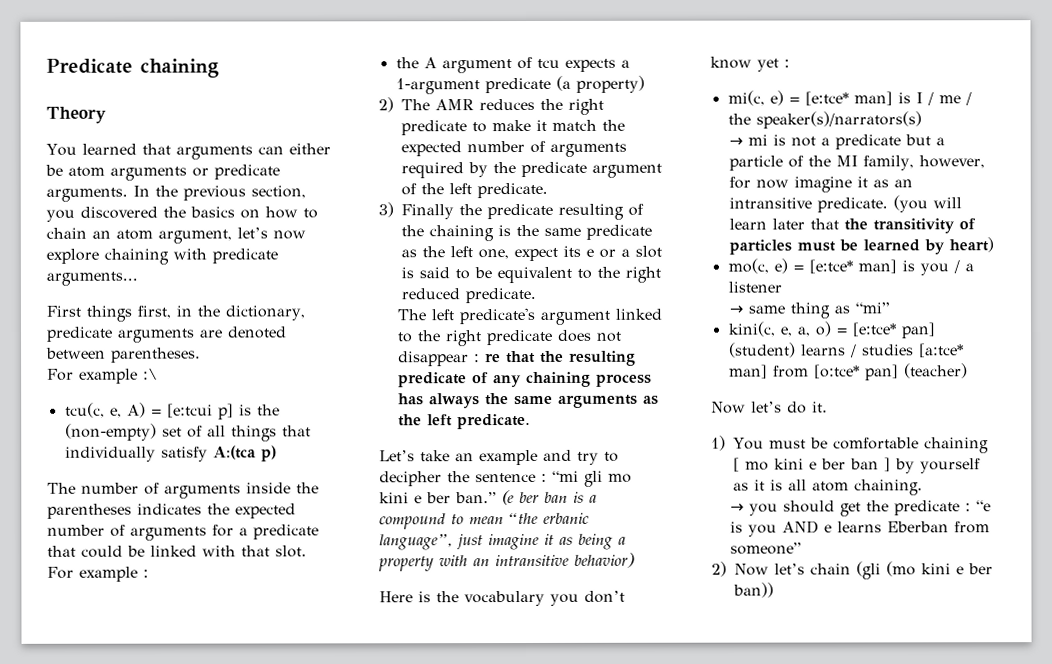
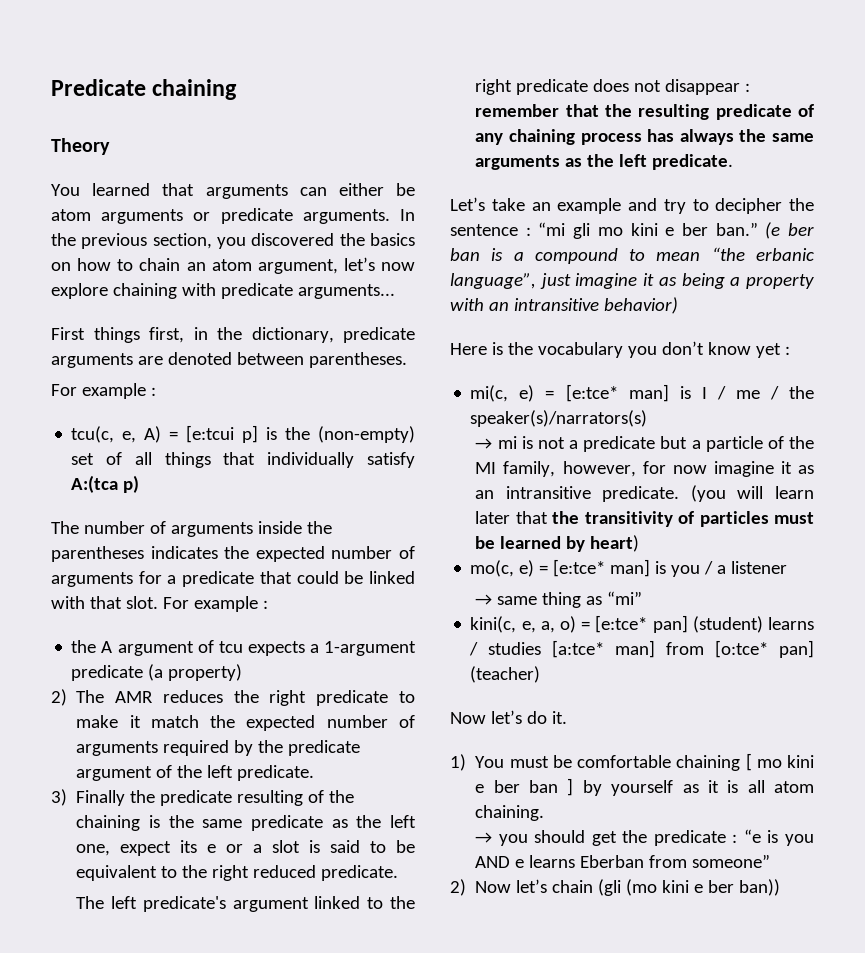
[143,368,158,380] :\ -> [150,387,156,396] :
[484,353,501,363] re -> [475,104,560,117] remember

